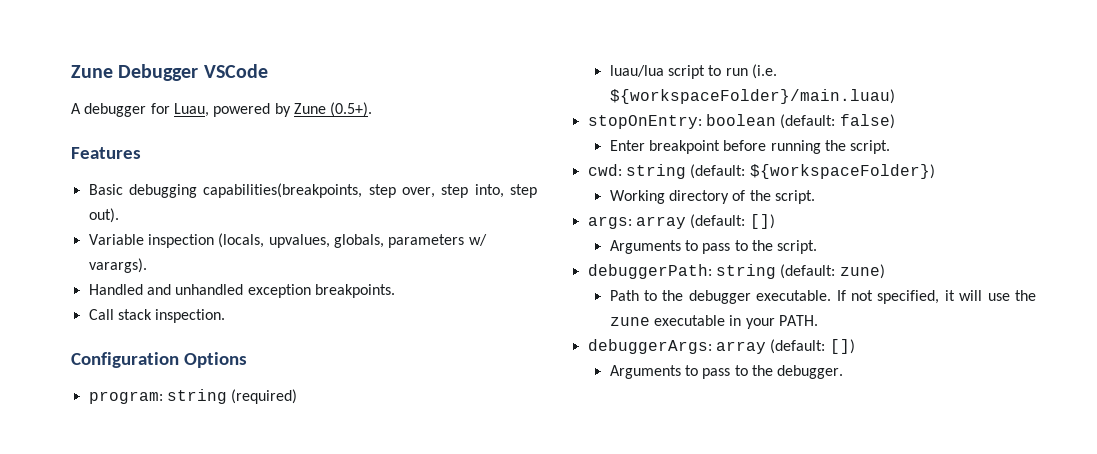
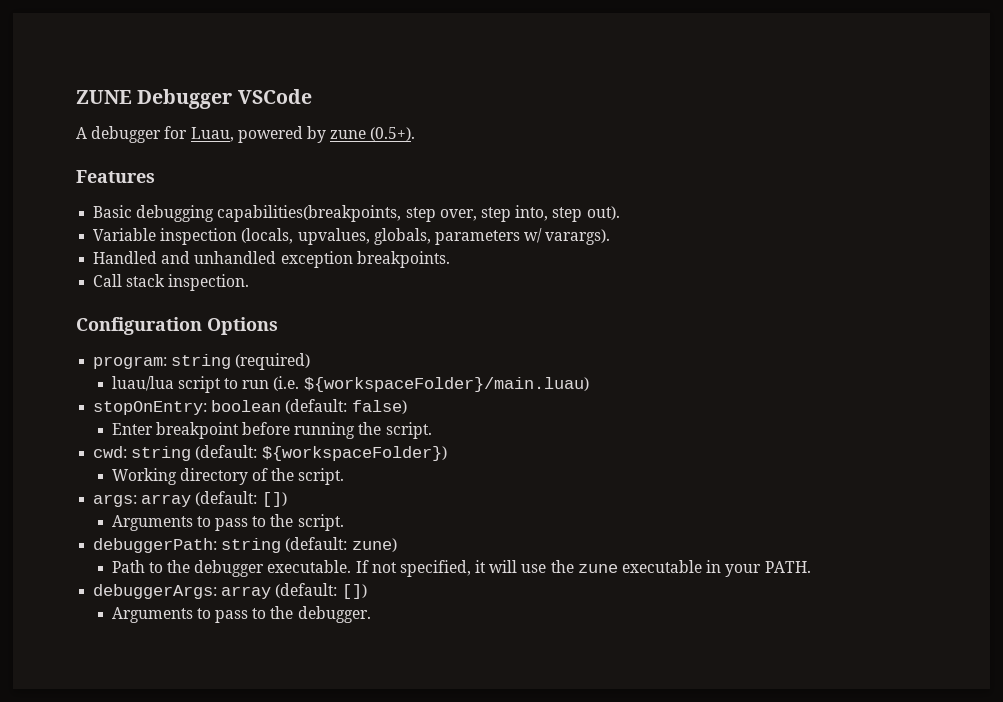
[71,65,113,78] Zune -> [76,90,132,104] ZUNE
[293,103,326,114] Zune -> [330,130,367,139] zune

